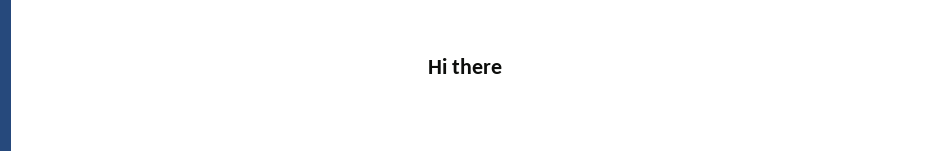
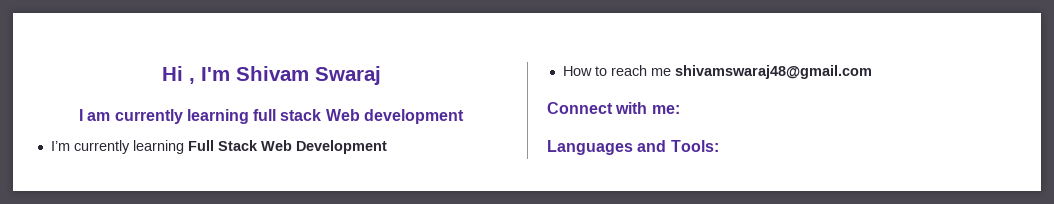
[452,58,503,74] there -> [188,66,381,85] [78,109,465,124] [50,140,387,154] [562,65,872,79] [547,102,680,114] [547,140,719,155] , I'm Shivam Swaraj // I am currently learning full stack Web development // I’m currently learning Full Stack Web Development // How to reach me shivamswaraj48@gmail.com // Connect with me: // Languages and Tools:

